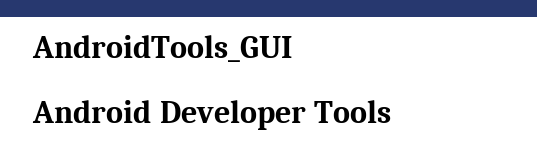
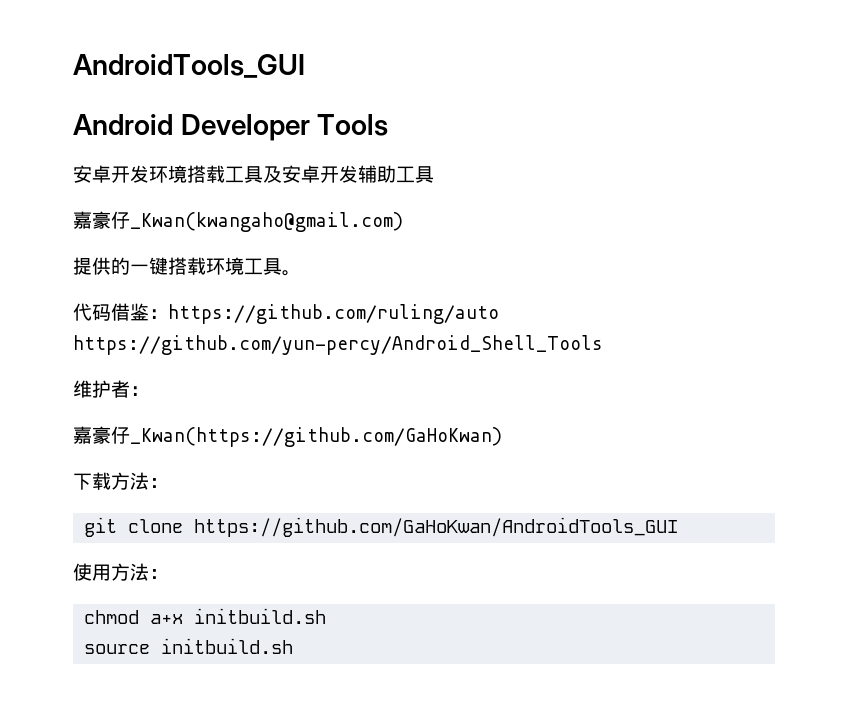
(392, 111) none -> [73,165,434,183] [73,211,403,232] [73,257,301,276] [73,303,499,324] [73,335,603,355] [73,380,149,398] [73,426,502,447] [73,472,160,490] [84,517,679,537] [73,563,160,581] [84,608,327,624] [84,638,294,654] // 安卓开发环境搭载工具及安卓开发辅助工具 // 嘉豪仔_Kwan(kwangaho@gmail.com) // 提供的一键搭载环境工具。 // 代码借鉴：https://github.com/ruling/auto https://github.com/yun-percy/Android_Shell_Tools // 维护者： // 嘉豪仔_Kwan(https://github.com/GaHoKwan) // 下载方法: // git clone https://github.com/GaHoKwan/AndroidTools_GUI // 使用方法: // chmod a+x initbuild.sh // source initbuild.sh

